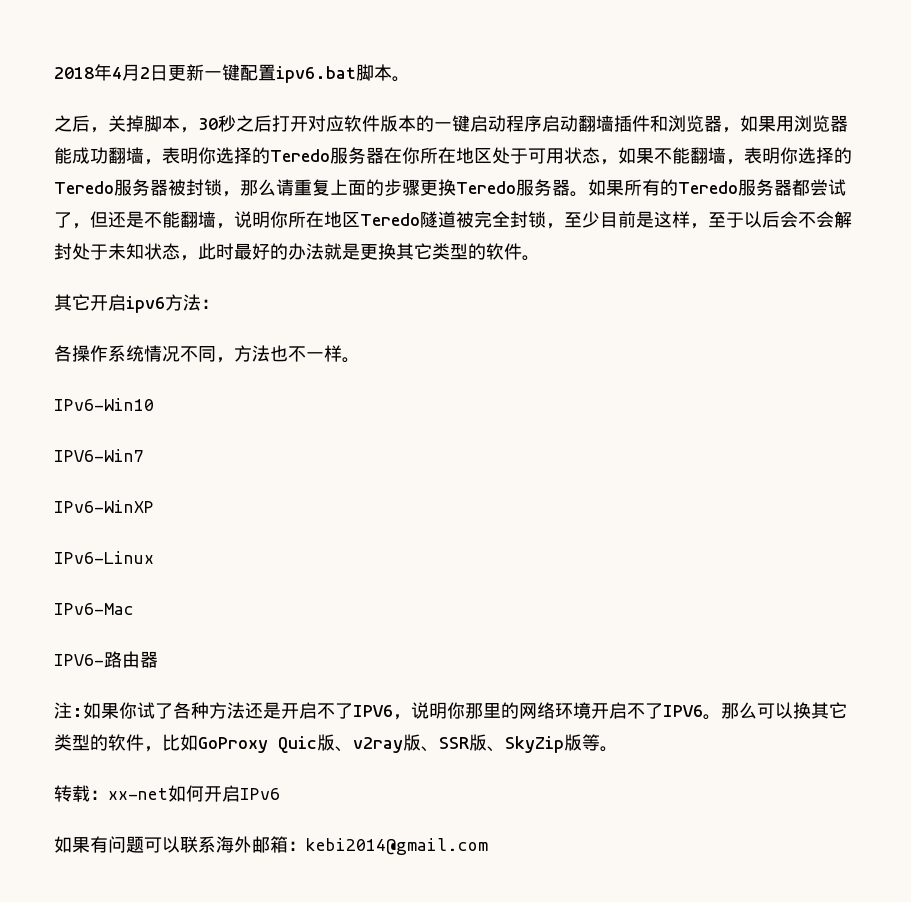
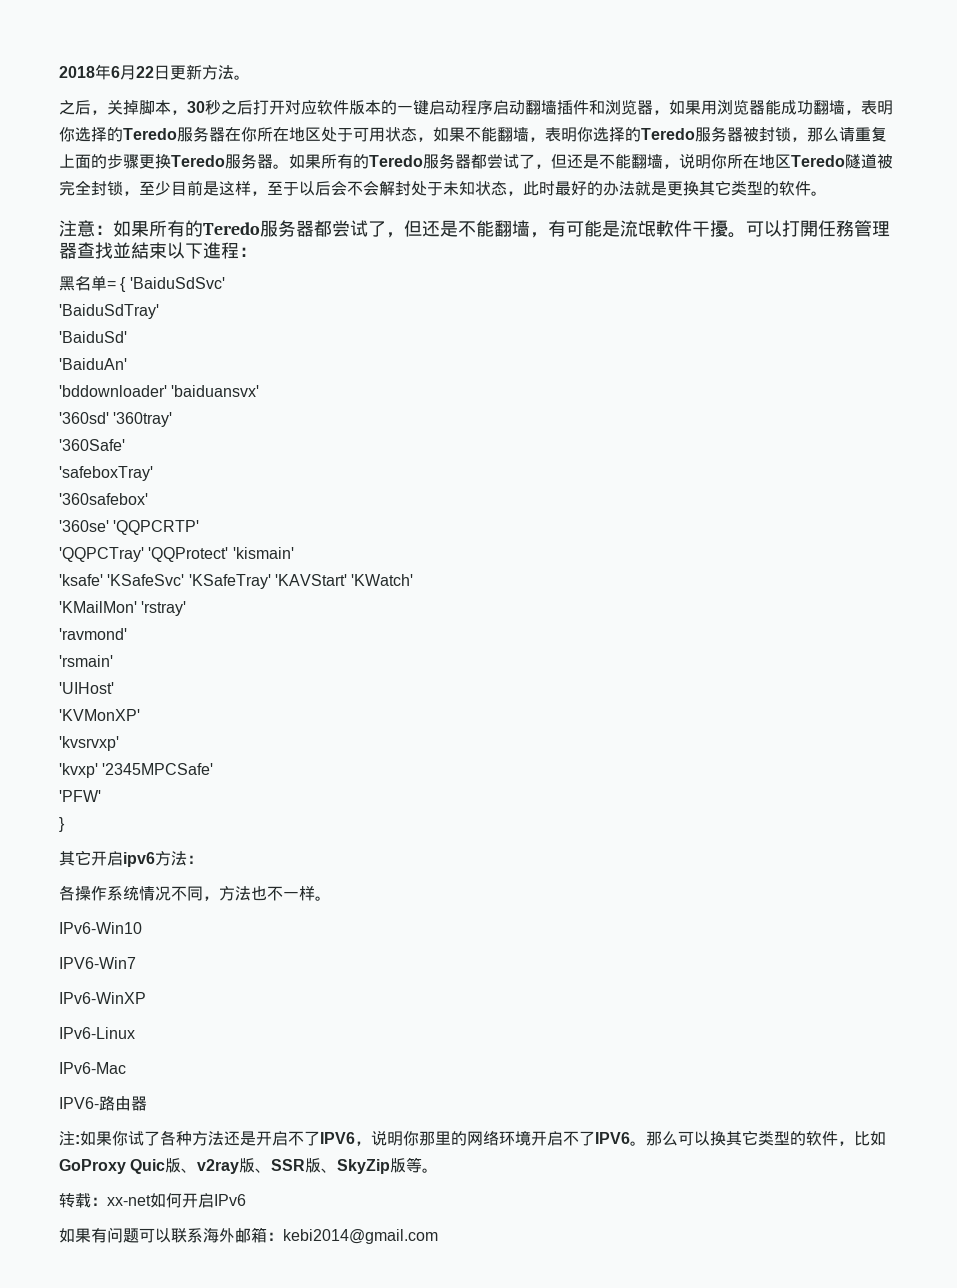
[112,64,392,83] 4月2日更新一键配置ipv6.bat脚本 -> [111,64,234,80] 6月22日更新方法
(540, 258) none -> [59,220,890,238] [59,242,257,259] [59,275,225,292] [59,304,159,319] [59,331,127,343] [59,358,127,370] [59,385,260,397] [59,412,173,427] [59,439,125,451] [59,466,153,481] [59,493,148,505] [59,520,200,535] [59,547,294,562] [59,574,414,589] [59,601,187,616] [59,628,127,640] [59,655,113,667] [59,682,114,694] [59,709,140,721] [59,736,119,751] [59,763,214,778] [59,790,101,802] [59,817,65,832] // 注意：如果所有的Teredo服务器都尝试了，但还是不能翻墙，有可能是流氓軟件干擾。可以打開任務管理器查找並結束以下進程： // 黑名单= { 'BaiduSdSvc' // 'BaiduSdTray' // 'BaiduSd' // 'BaiduAn' // 'bddownloader' 'baiduansvx' // '360sd' '360tray' // '360Safe' // 'safeboxTray' // '360safebox' // '360se' 'QQPCRTP' // 'QQPCTray' 'QQProtect' 'kismain' // 'ksafe' 'KSafeSvc' 'KSafeTray' 'KAVStart' 'KWatch' // 'KMailMon' 'rstray' // 'ravmond' // 'rsmain' // 'UIHost' // 'KVMonXP' // 'kvsrvxp' // 'kvxp' '2345MPCSafe' // 'PFW' // }

